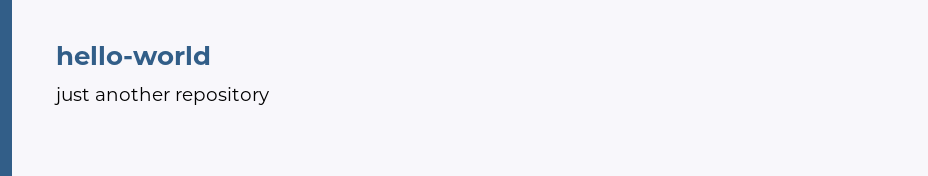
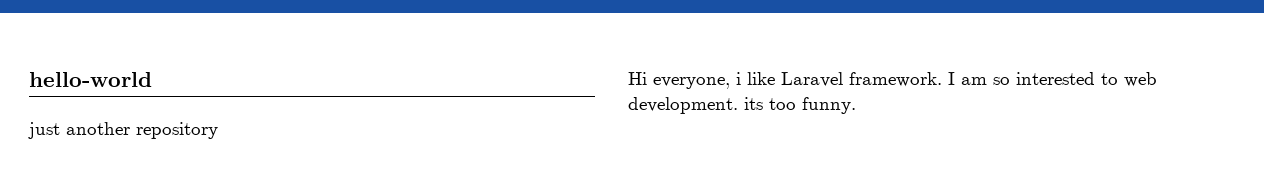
(269, 96) none -> [628,72,1157,89] [628,97,856,114] // Hi everyone, i like Laravel framework. I am so interested to web development. its too funny.

